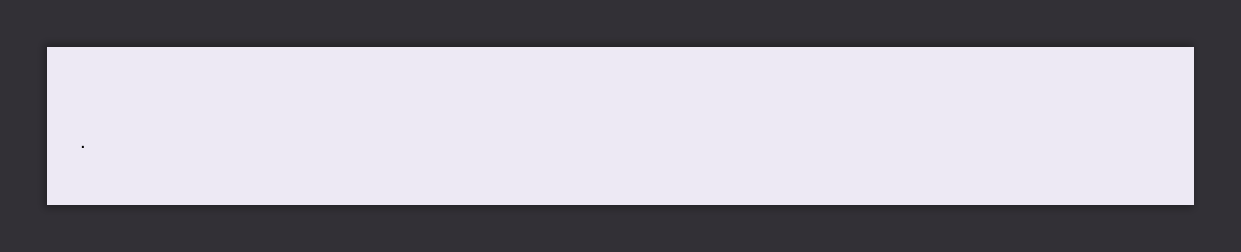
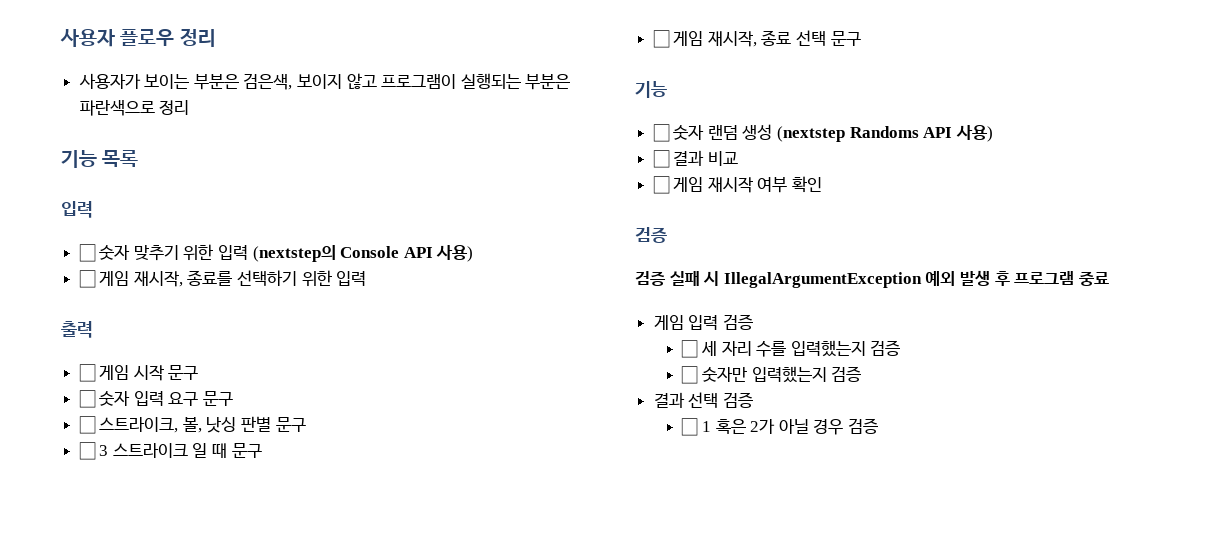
[80,145,86,148] . -> [60,28,216,47] [78,73,571,90] [79,100,190,116] [61,150,139,168] [61,201,93,218] [78,244,474,262] [78,270,367,288] [61,321,93,338] [78,364,199,382] [78,390,234,408] [78,416,306,434] [78,442,262,460] [652,30,861,48] [635,81,667,98] [652,124,993,142] [652,150,738,168] [652,176,823,194] [635,227,667,243] [635,270,1109,288] [653,314,753,330] [681,340,901,358] [681,366,862,384] [653,392,753,408] [681,418,879,436] 사용자 플로우 정리 // 사용자가 보이는 부분은 검은색, 보이지 않고 프로그램이 실행되는 부분은 파란색으로 정리 // 기능 목록 // 입력 // ☐ 숫자 맞추기 위한 입력 (nextstep의 Console API 사용) // ☐ 게임 재시작, 종료를 선택하기 위한 입력 // 출력 // ☐ 게임 시작 문구 // ☐ 숫자 입력 요구 문구 // ☐ 스트라이크, 볼, 낫싱 판별 문구 // ☐ 3 스트라이크 일 때 문구 // ☐ 게임 재시작, 종료 선택 문구 // 기능 // ☐ 숫자 랜덤 생성 (nextstep Randoms API 사용) // ☐ 결과 비교 // ☐ 게임 재시작 여부 확인 // 검증 // 검증 실패 시 IllegalArgumentException 예외 발생 후 프로그램 중료 // 게임 입력 검증 // ☐ 세 자리 수를 입력했는지 검증 // ☐ 숫자만 입력했는지 검증 // 결과 선택 검증 // ☐ 1 혹은 2가 아닐 경우 검증

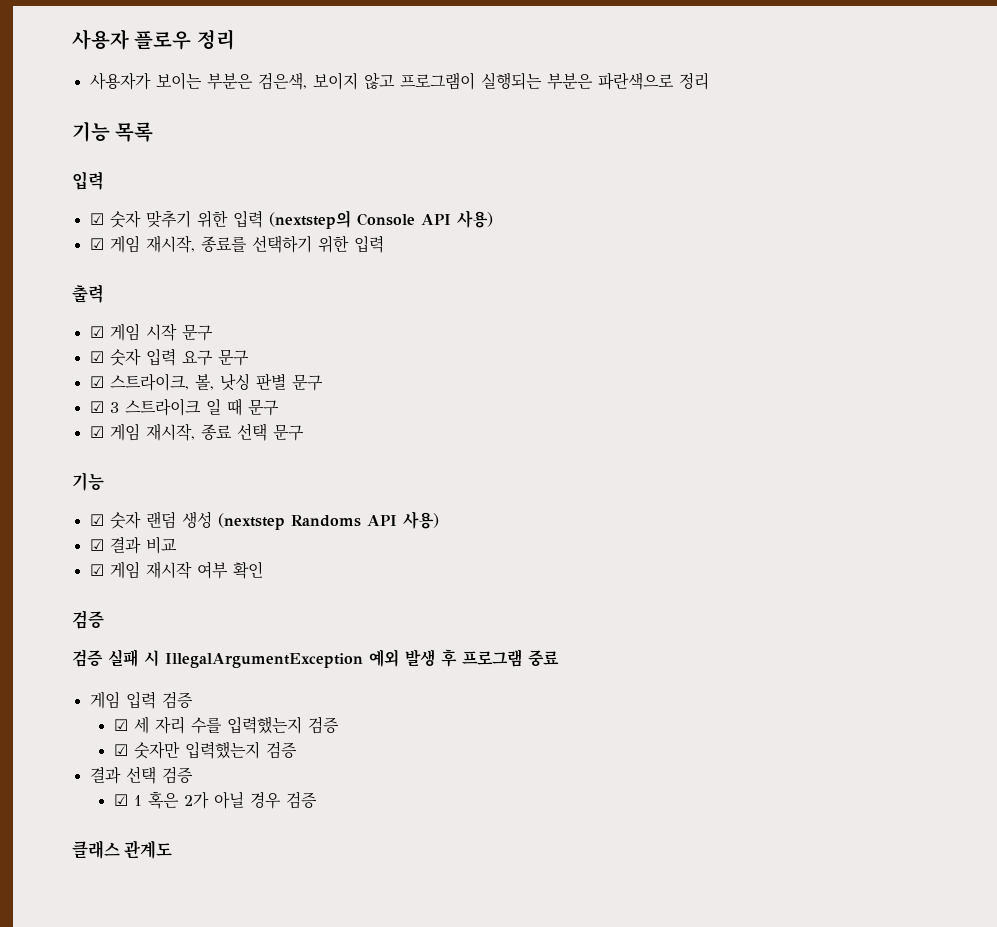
[78,244,96,262] ☐ -> [89,213,104,225] ☑
[78,270,96,288] ☐ -> [89,238,104,250] ☑
[78,364,96,382] ☐ -> [89,326,104,338] ☑
[78,390,96,408] ☐ -> [89,351,104,363] ☑
[78,416,96,434] ☐ -> [89,376,104,388] ☑
[78,442,96,460] ☐ -> [89,401,104,413] ☑
[652,30,670,48] ☐ -> [89,426,104,438] ☑
[652,124,670,142] ☐ -> [89,514,104,526] ☑
[652,150,670,168] ☐ -> [89,539,104,551] ☑
[652,176,670,194] ☐ -> [89,564,104,576] ☑
[681,340,699,358] ☐ -> [113,719,128,731] ☑
[681,366,699,384] ☐ -> [113,744,128,756] ☑
[681,418,699,436] ☐ -> [113,794,128,806] ☑
(879, 426) none -> [72,840,173,859] // 클래스 관계도

